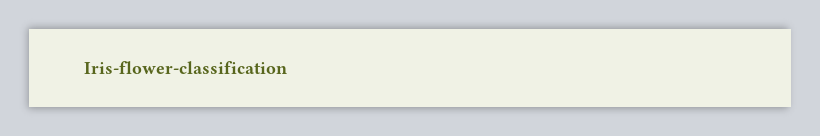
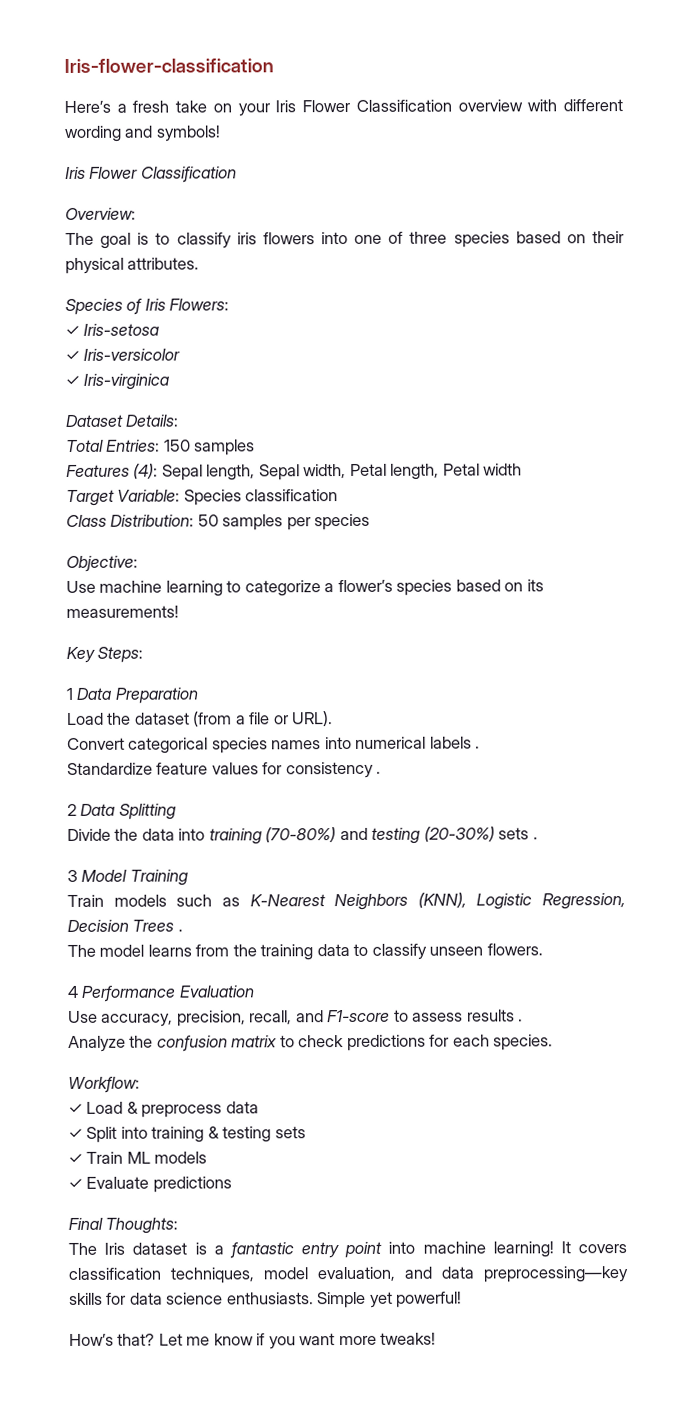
(287, 67) none -> [64,99,623,117] [64,125,221,142] [65,166,237,183] [65,207,136,220] [65,231,625,249] [65,257,200,274] [65,298,230,315] [65,323,160,336] [65,348,181,361] [65,373,170,390] [65,414,180,427] [66,439,256,456] [66,463,523,481] [66,489,339,506] [66,513,371,531] [66,555,138,572] [66,579,544,597] [66,605,179,618] [66,646,144,663] [66,687,198,704] [67,711,334,727] [67,736,481,754] [67,761,382,779] [67,803,176,820] [67,826,538,845] [67,869,188,886] [67,892,626,911] [67,919,183,932] [67,943,543,961] [67,985,255,1002] [68,1009,524,1027] [68,1034,554,1052] [68,1076,140,1093] [68,1101,259,1118] [68,1126,306,1143] [68,1151,208,1164] [68,1176,232,1193] [68,1217,179,1234] [68,1241,628,1259] [68,1266,629,1284] [69,1291,463,1309] [69,1332,437,1350] // Here’s a fresh take on your Iris Flower Classification overview with different wording and symbols! // Iris Flower Classification // Overview: // The goal is to classify iris flowers into one of three species based on their physical attributes. // Species of Iris Flowers: // ✓ Iris-setosa // ✓ Iris-versicolor // ✓ Iris-virginica // Dataset Details: // Total Entries: 150 samples // Features (4): Sepal length, Sepal width, Petal length, Petal width // Target Variable: Species classification // Class Distribution: 50 samples per species // Objective: // Use machine learning to categorize a flower’s species based on its measurements! // Key Steps: // 1 Data Preparation // Load the dataset (from a file or URL). // Convert categorical species names into numerical labels . // Standardize feature values for consistency . // 2 Data Splitting // Divide the data into training (70-80%) and testing (20-30%) sets . // 3 Model Training // Train models such as K-Nearest Neighbors (KNN), Logistic Regression, Decision Trees . // The model learns from the training data to classify unseen flowers. // 4 Performance Evaluation // Use accuracy, precision, recall, and F1-score to assess results . // Analyze the confusion matrix to check predictions for each species. // Workflow: // ✓ Load & preprocess data // ✓ Split into training & testing sets // ✓ Train ML models // ✓ Evaluate predictions // Final Thoughts: // The Iris dataset is a fantastic entry point into machine learning! It covers classification techniques, model evaluation, and data preprocessing—key skills for data science enthusiasts. Simple yet powerful! // How’s that? Let me know if you want more tweaks!

